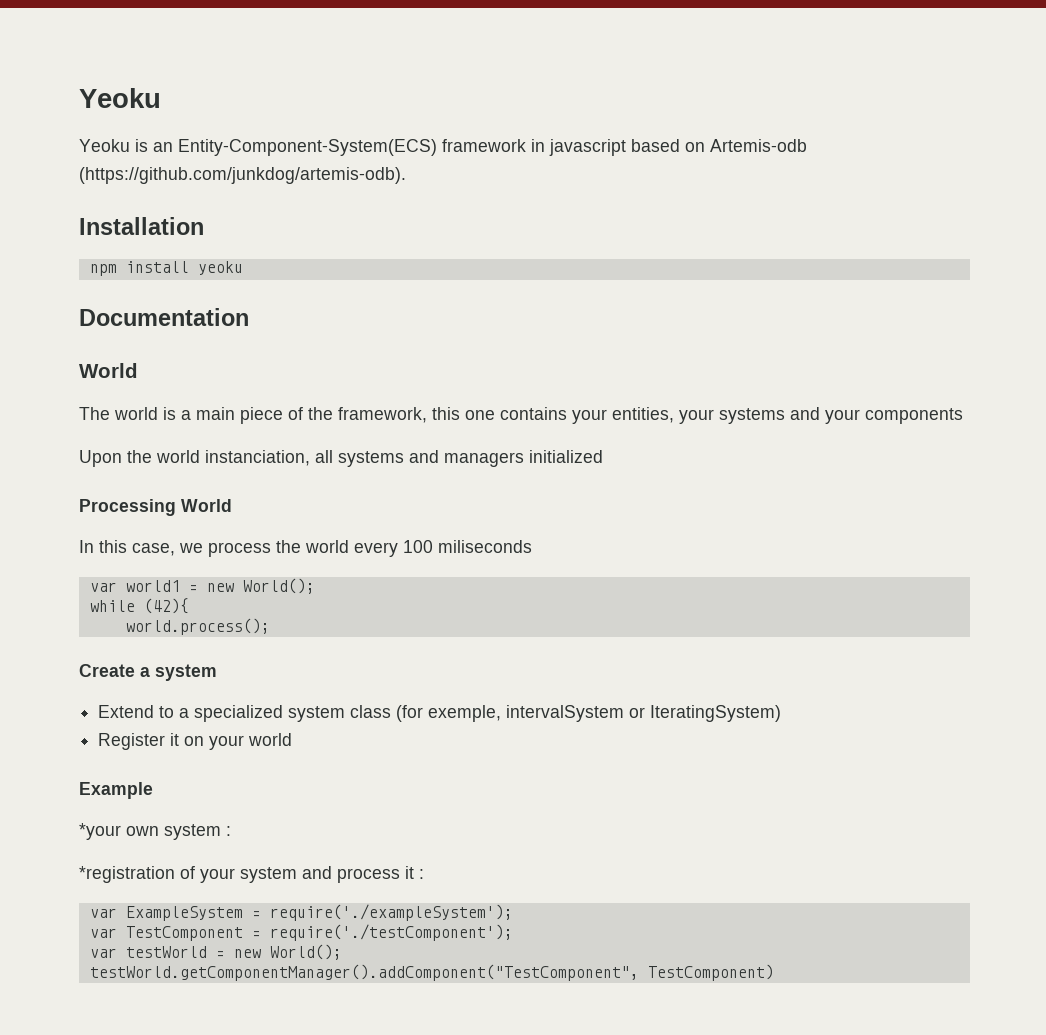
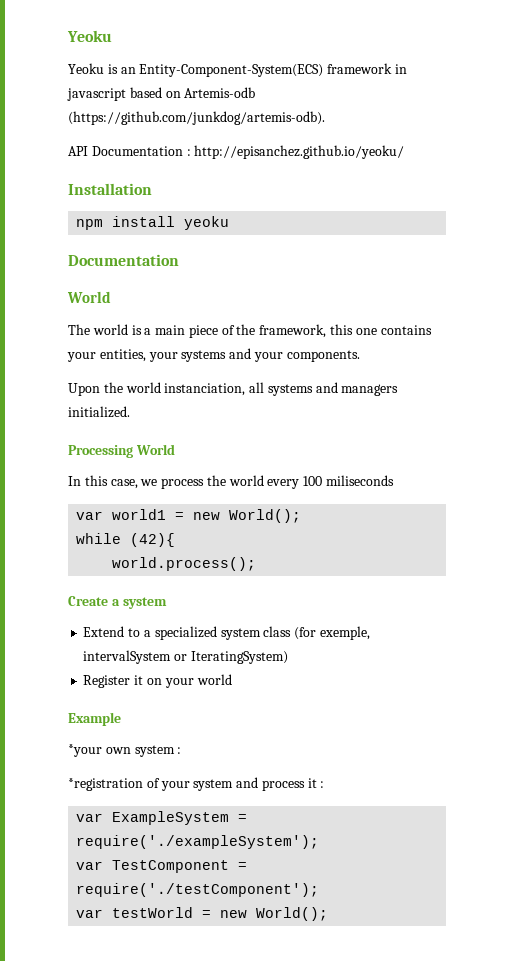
(406, 175) none -> [68,145,405,159] // API Documentation : http://episanchez.github.io/yeoku/
[865,408,963,424] components -> [286,350,360,362] components.
[529,450,603,463] initialized -> [68,406,130,418] initialized.
[89,964,774,981] // testWorld.getComponentManager().addComponent("TestComponent", TestComponent) -> (329, 914) none

